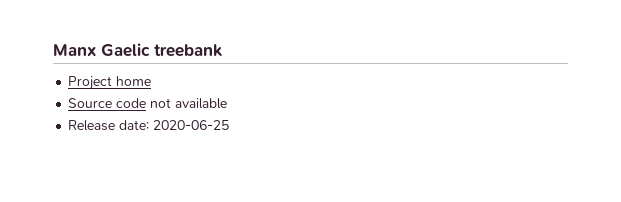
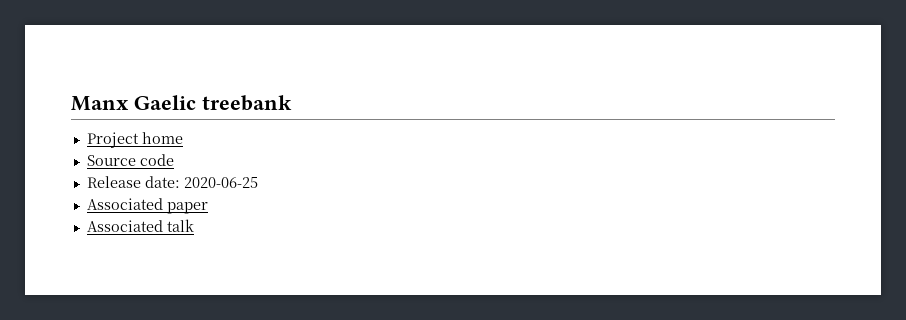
[150,98,228,109] not available -> (174, 160) none
(230, 125) none -> [86,198,208,214] [86,219,194,232] // Associated paper // Associated talk

